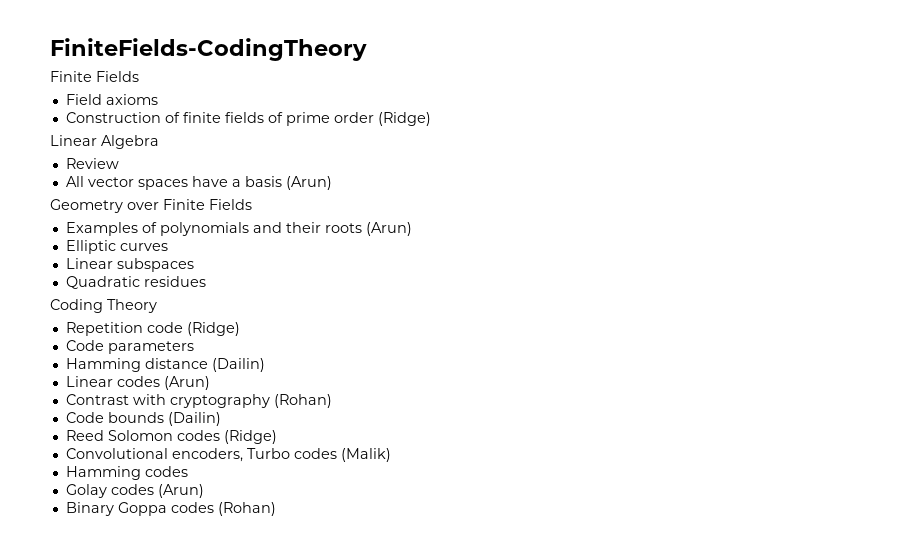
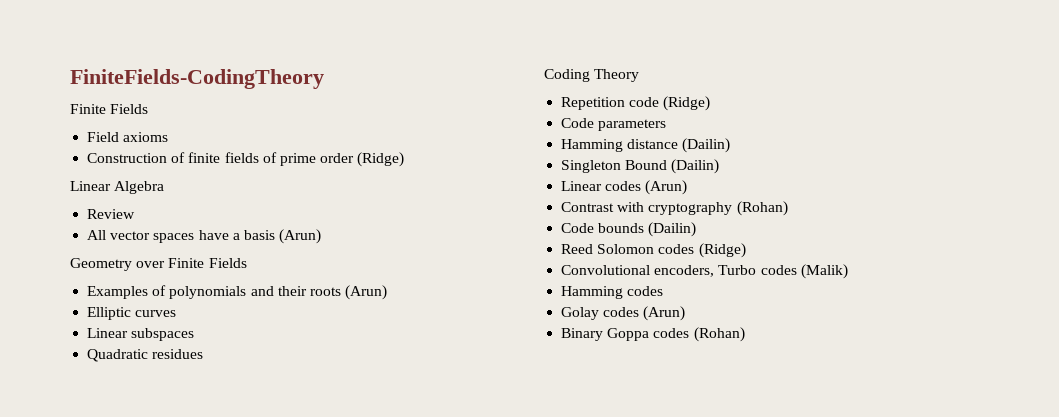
(265, 365) none -> [561,159,720,174] // Singleton Bound (Dailin)

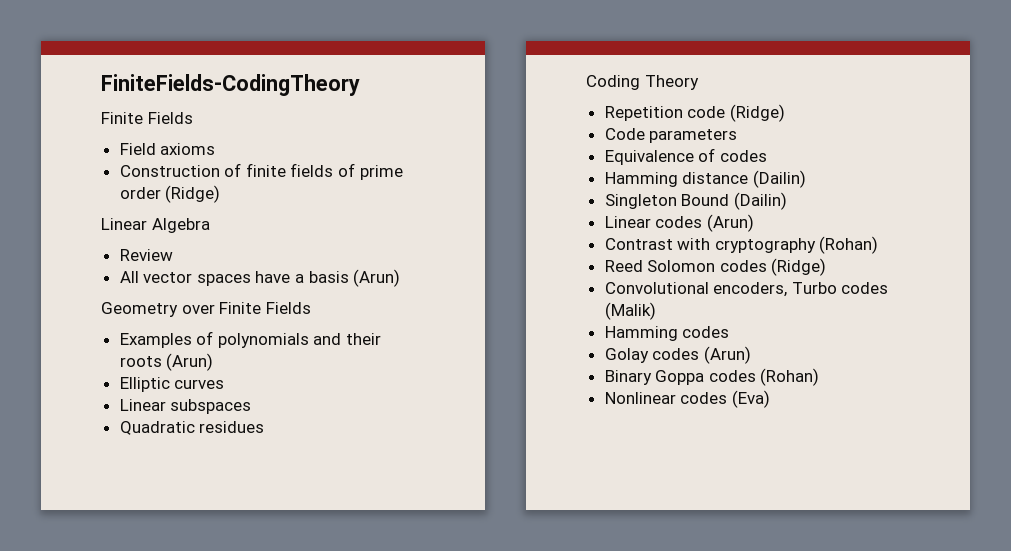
(667, 125) none -> [604,148,767,165] // Equivalence of codes
[561,222,697,237] // Code bounds (Dailin) -> (879, 245) none
(745, 334) none -> [604,390,770,408] // Nonlinear codes (Eva)

